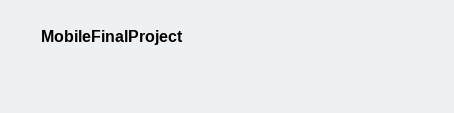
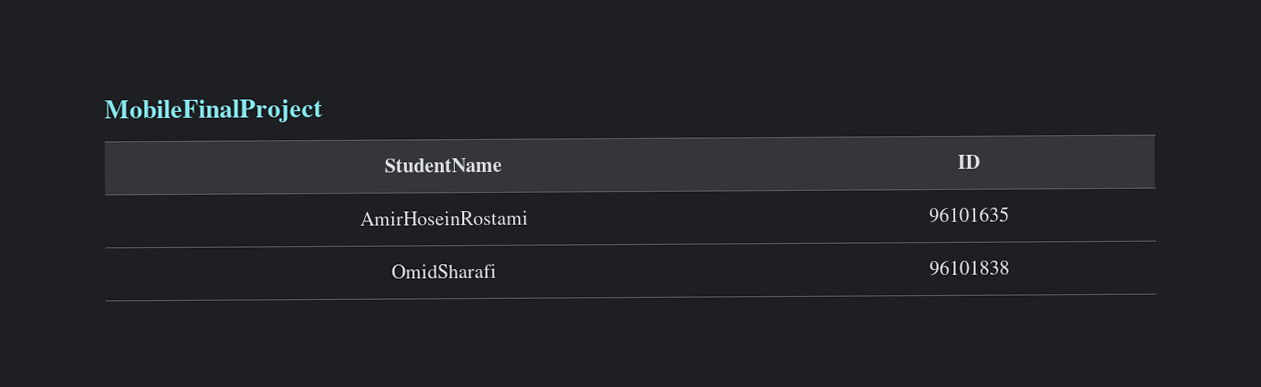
(183, 37) none -> [384,157,502,173] [956,154,980,169] [359,210,529,226] [928,206,1010,224] [391,263,497,279] [928,259,1010,277] // StudentName | ID // AmirHoseinRostami | 96101635 // OmidSharafi | 96101838

